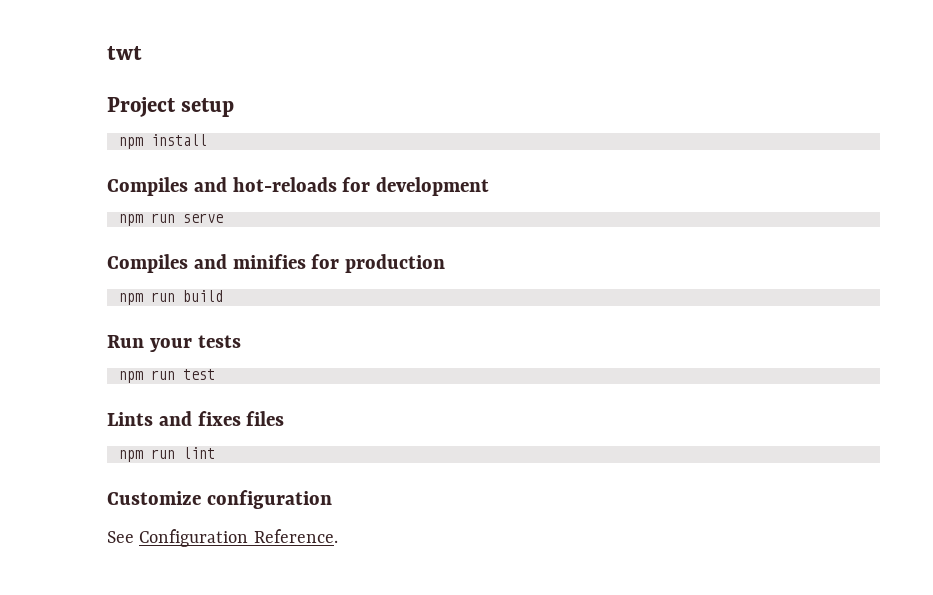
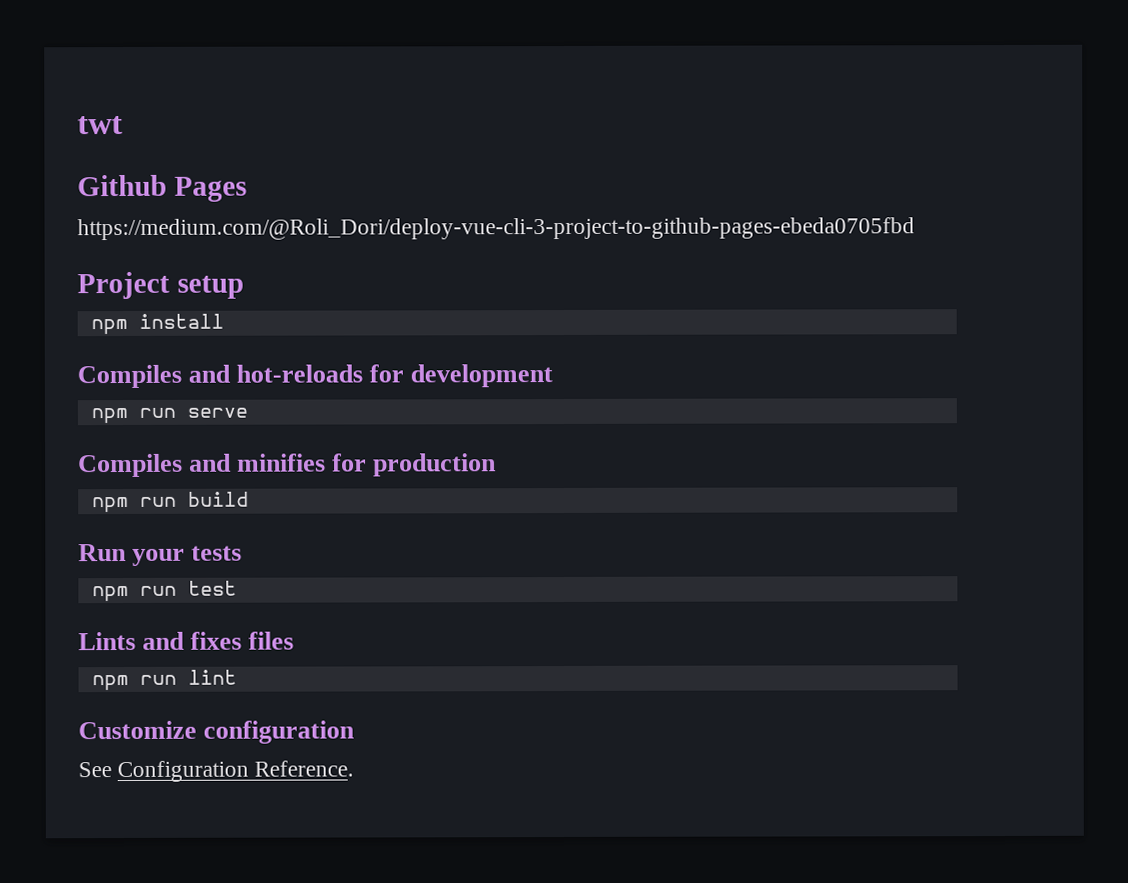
(142, 53) none -> [77,174,247,202] [77,217,915,241] // Github Pages // https://medium.com/@Roli_Dori/deploy-vue-cli-3-project-to-github-pages-ebeda0705fbd

